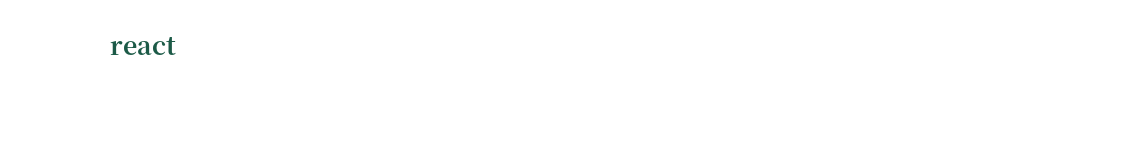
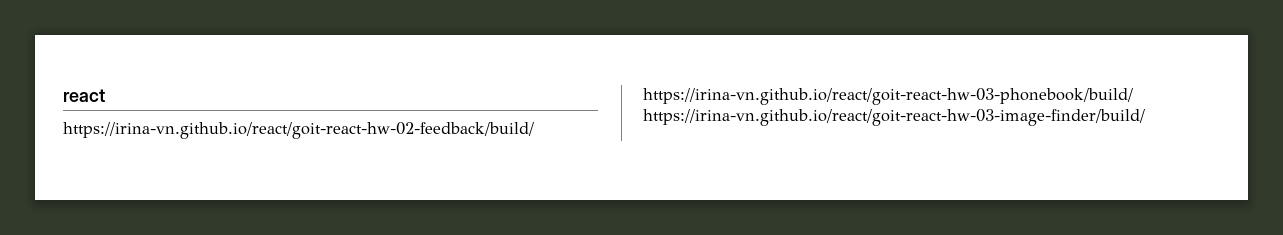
(176, 46) none -> [63,122,534,139] [643,88,1133,105] [643,109,1145,126] // https://irina-vn.github.io/react/goit-react-hw-02-feedback/build/ https://irina-vn.github.io/react/goit-react-hw-03-phonebook/build/ https://irina-vn.github.io/react/goit-react-hw-03-image-finder/build/

